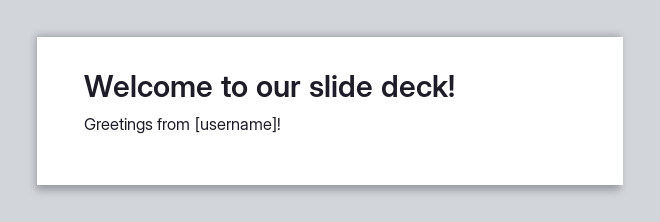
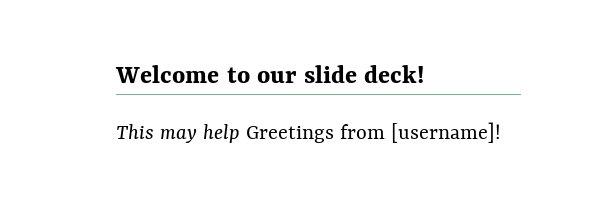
(456, 86) none -> [116,124,240,143] This may help

